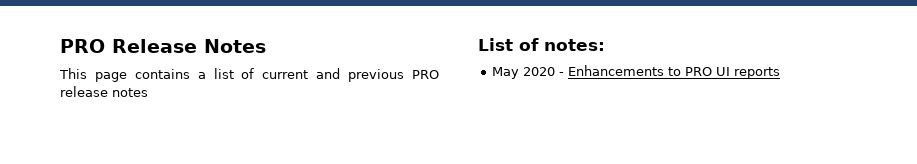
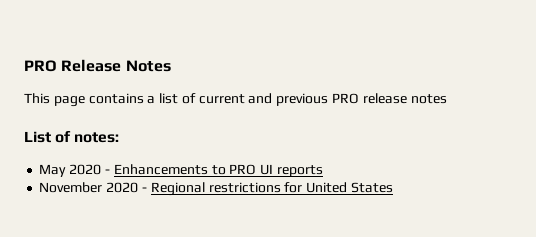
(781, 73) none -> [39,182,393,196] // November 2020 - Regional restrictions for United States

